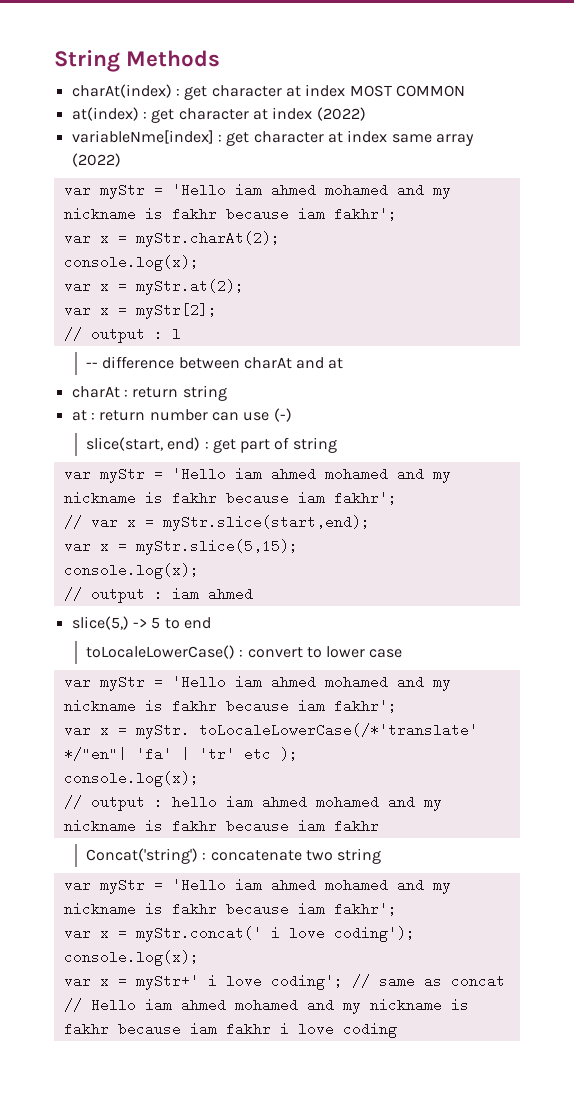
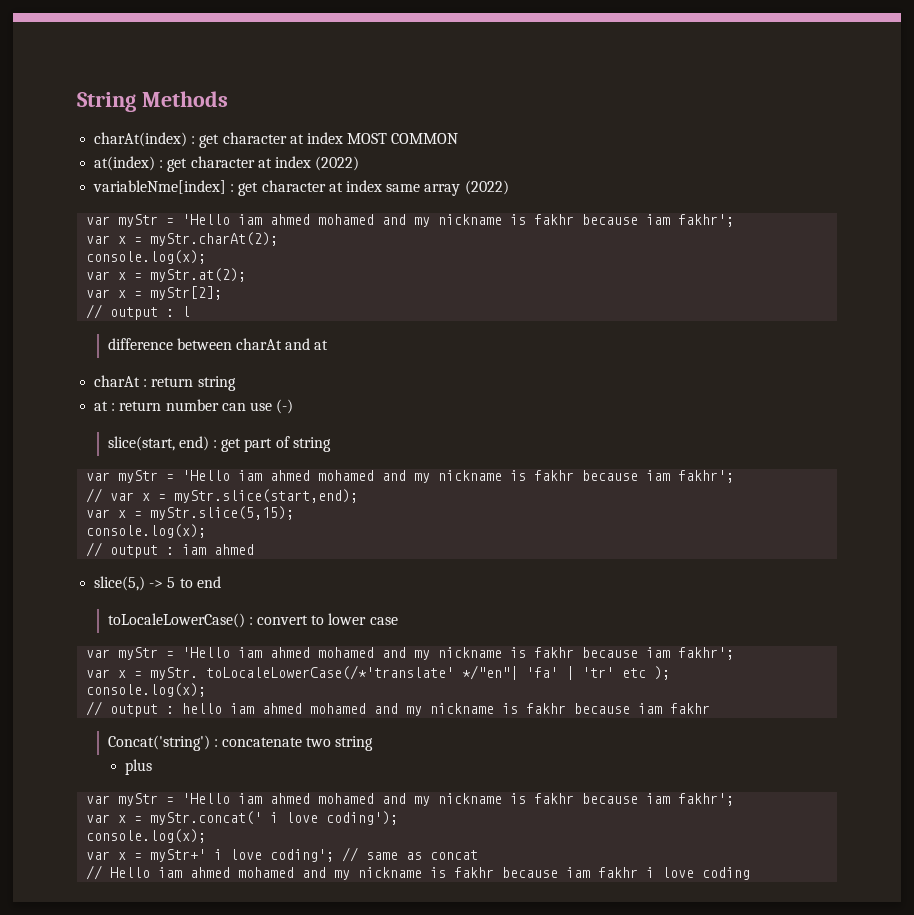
[85,362,98,368] -- -> (191, 311) none
(382, 856) none -> [124,759,152,775] // plus

